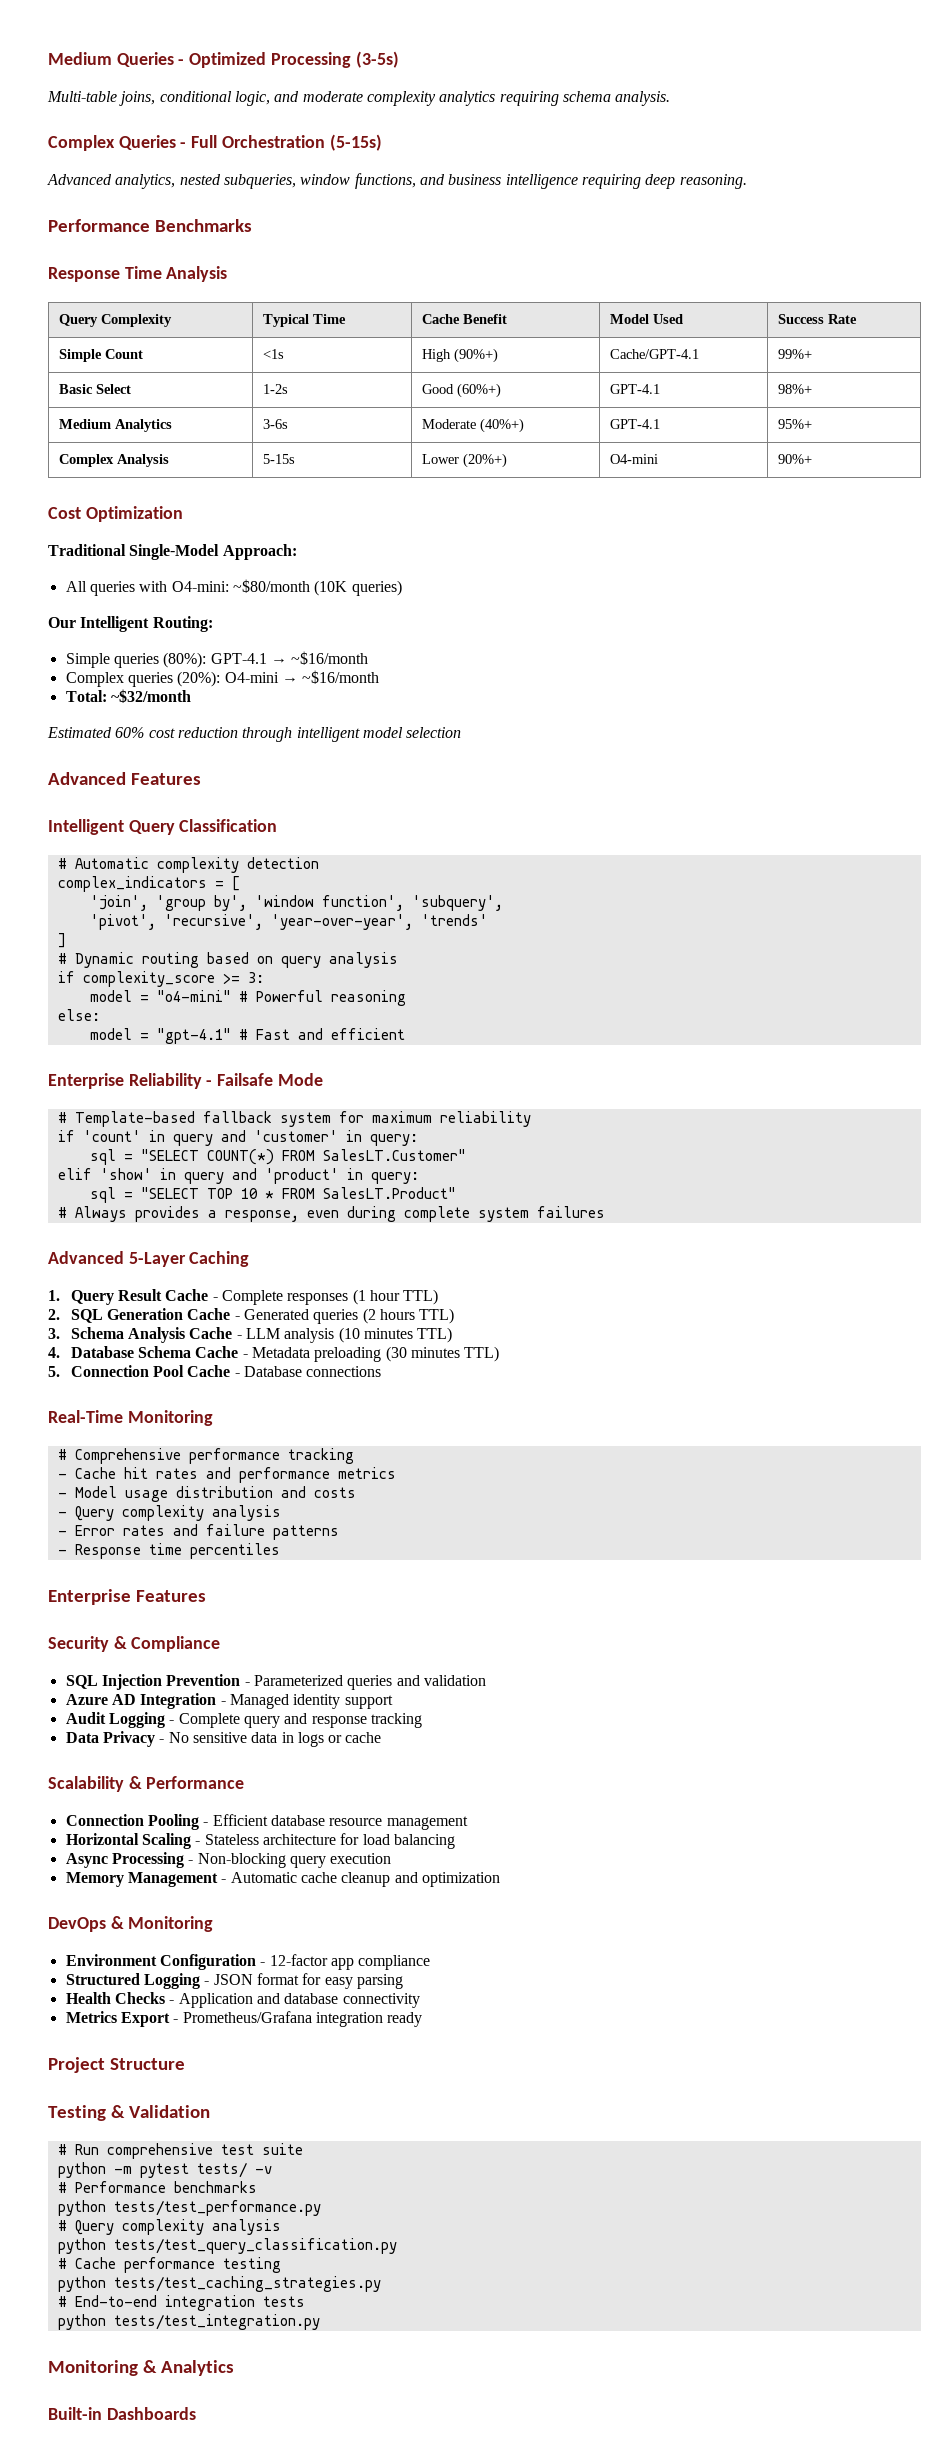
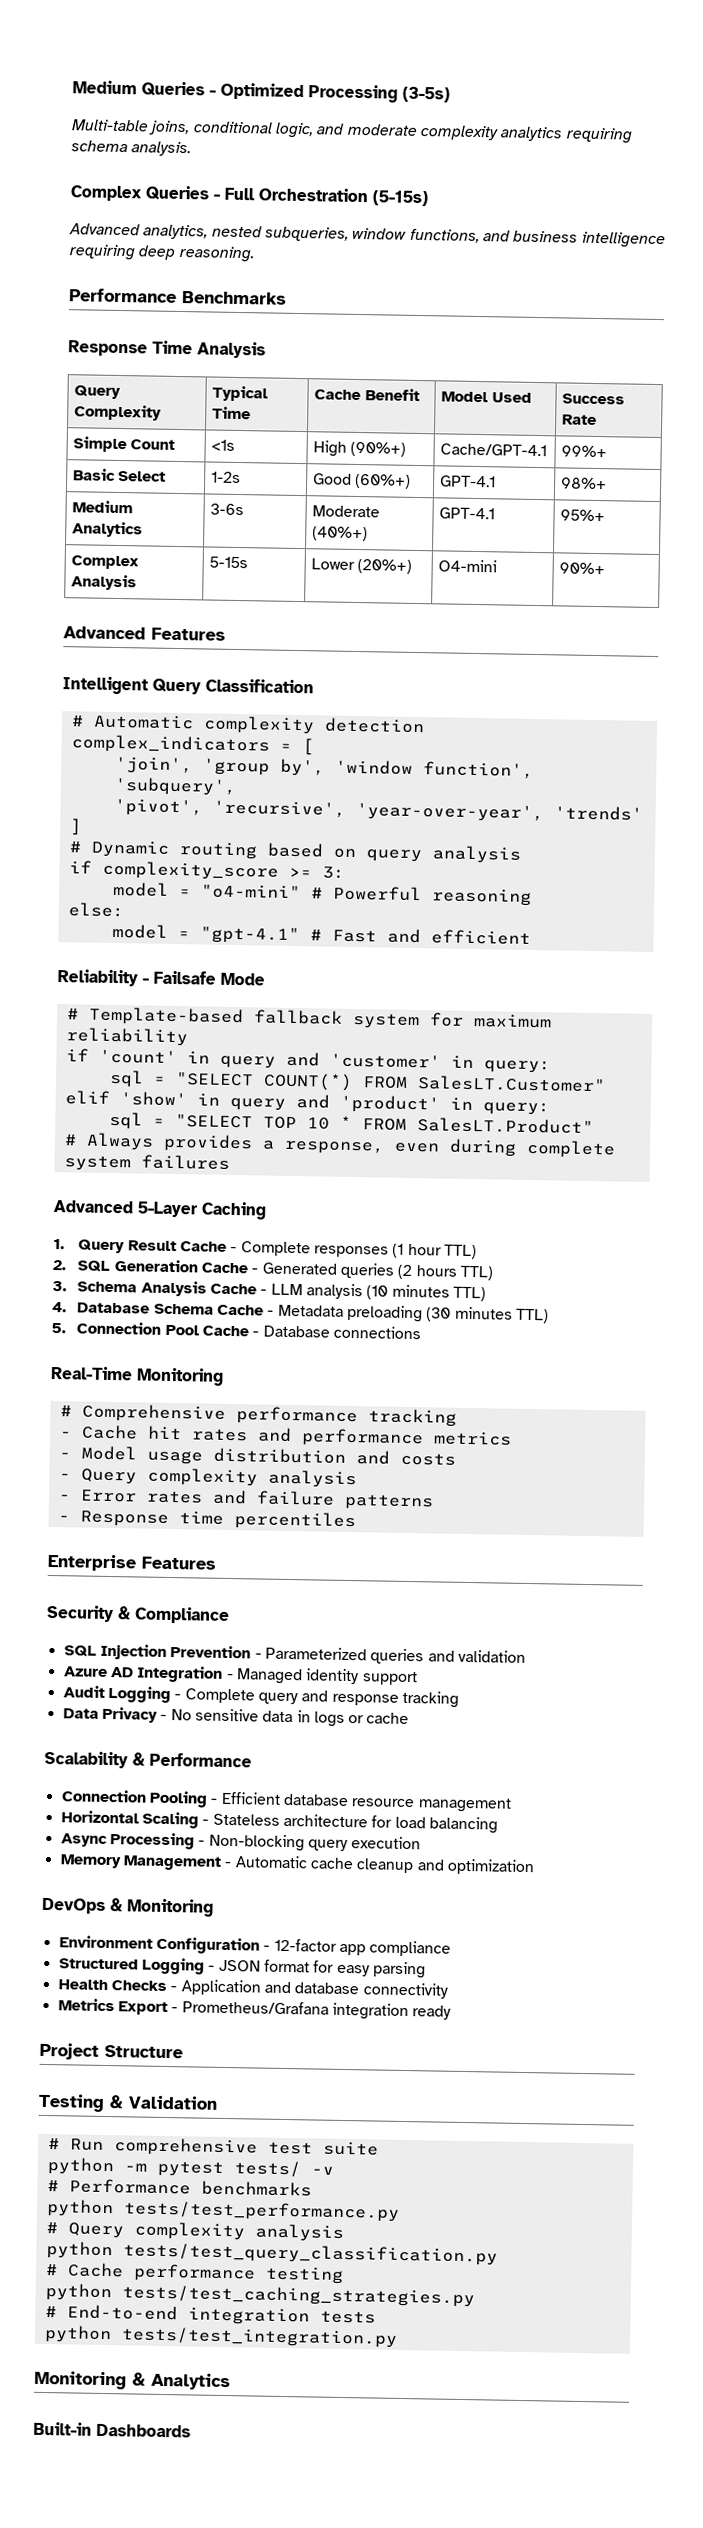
[48,506,183,522] [48,544,297,560] [65,579,402,596] [48,616,213,632] [65,651,369,668] [65,670,380,687] [65,689,191,703] [47,727,462,742] // Cost Optimization // Traditional Single-Model Approach: // All queries with O4-mini: ~$80/month (10K queries) // Our Intelligent Routing: // Simple queries (80%): GPT-4.1 → ~$16/month // Complex queries (20%): O4-mini → ~$16/month // Total: ~$32/month // Estimated 60% cost reduction through intelligent model selection -> (605, 568) none
[48,1073,124,1089] Enterprise -> (531, 937) none

